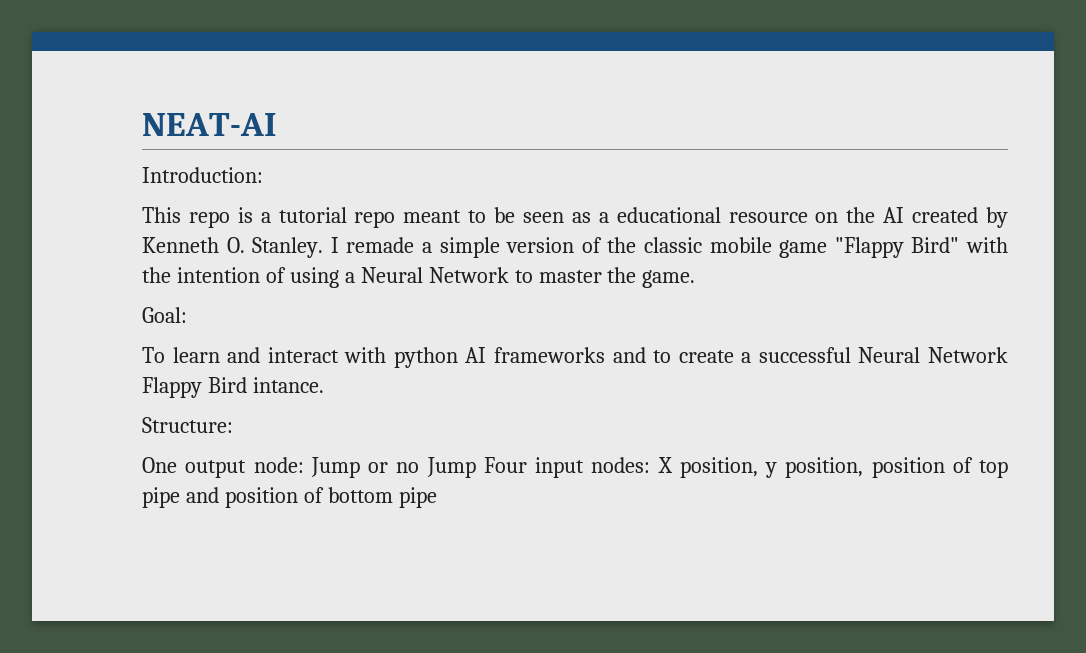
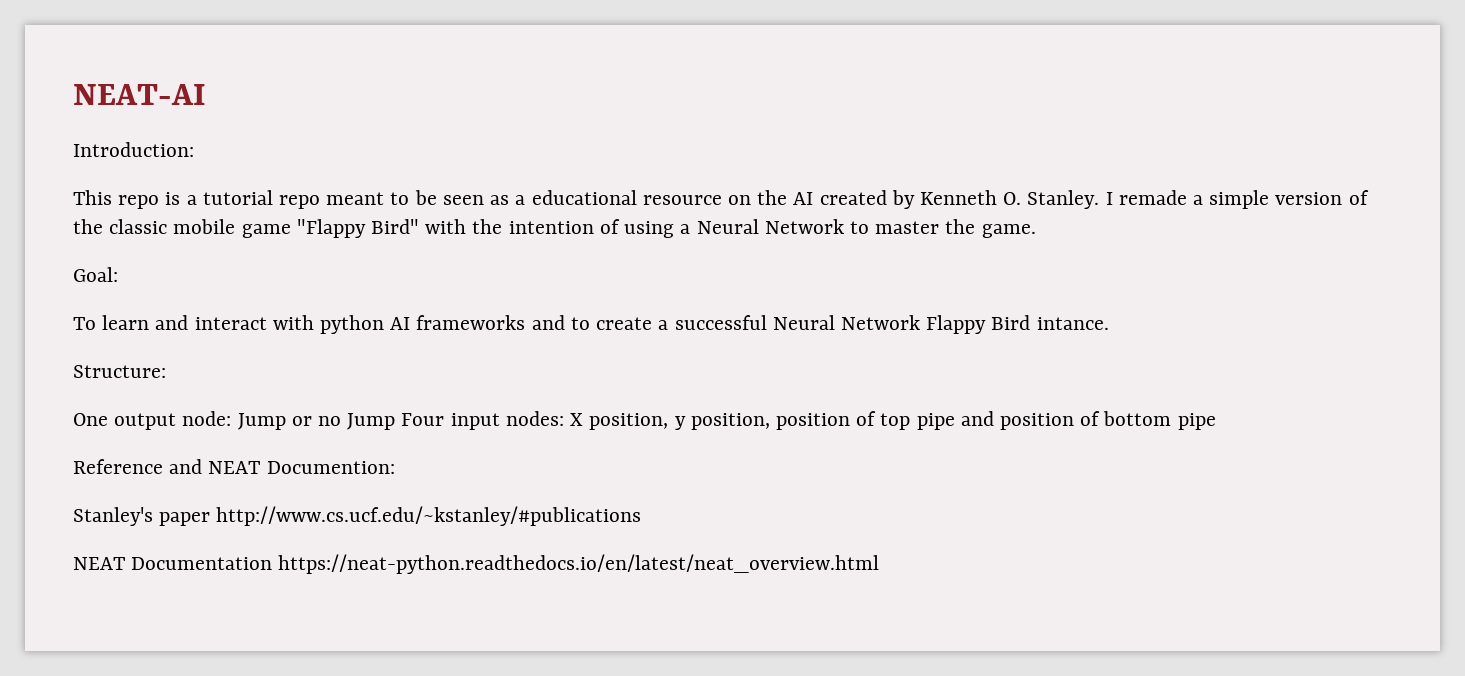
(437, 497) none -> [73,459,395,474] [73,506,642,526] [73,554,880,574] // Reference and NEAT Documention: // Stanley's paper http://www.cs.ucf.edu/~kstanley/#publications // NEAT Documentation https://neat-python.readthedocs.io/en/latest/neat_overview.html

